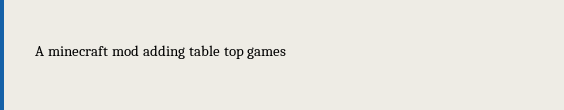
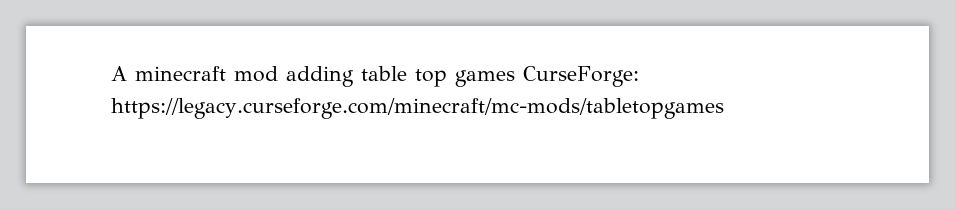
(287, 53) none -> [523,66,639,87] [111,98,724,119] CurseForge: https://legacy.curseforge.com/minecraft/mc-mods/tabletopgames

